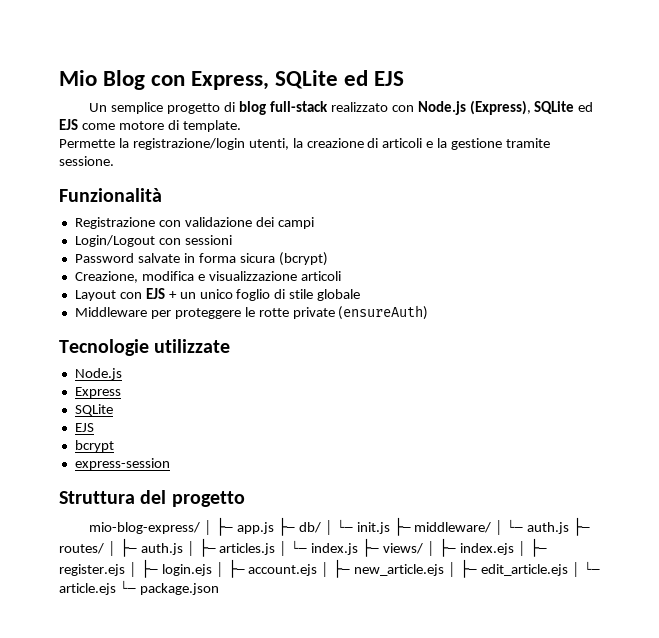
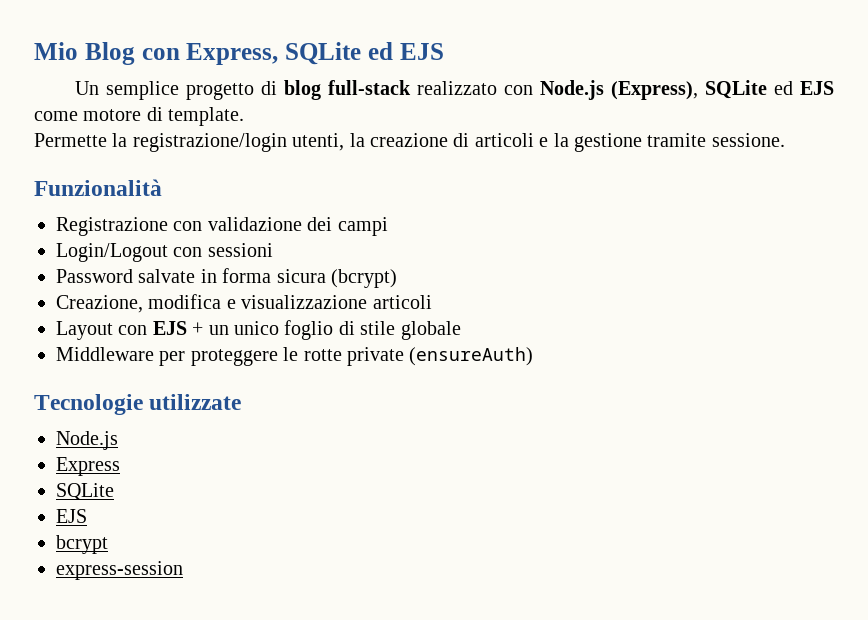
[59,490,245,507] [89,517,591,536] [59,538,547,557] [59,559,600,578] [59,580,219,595] // Struttura del progetto // mio-blog-express/ │ ├─ app.js ├─ db/ │ └─ init.js ├─ middleware/ │ └─ auth.js ├─ routes/ │ ├─ auth.js │ ├─ articles.js │ └─ index.js ├─ views/ │ ├─ index.ejs │ ├─ register.ejs │ ├─ login.ejs │ ├─ account.ejs │ ├─ new_article.ejs │ ├─ edit_article.ejs │ └─ article.ejs └─ package.json -> (183, 570) none

